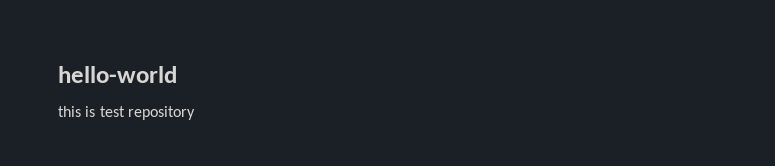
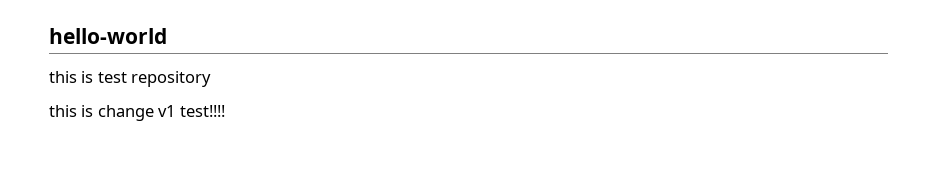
(195, 113) none -> [49,105,225,121] // this is change v1 test!!!!

